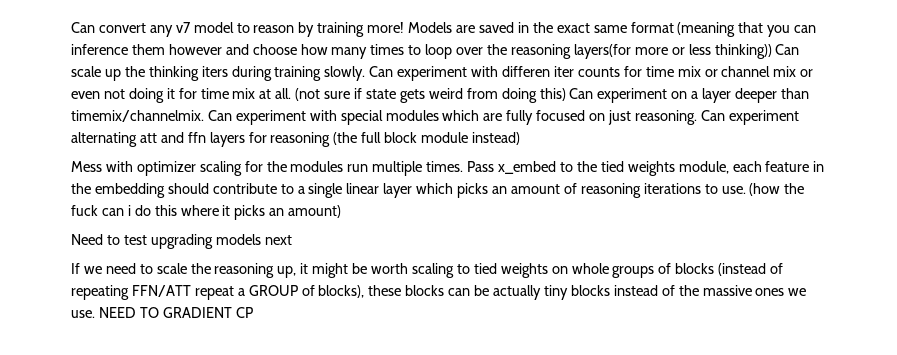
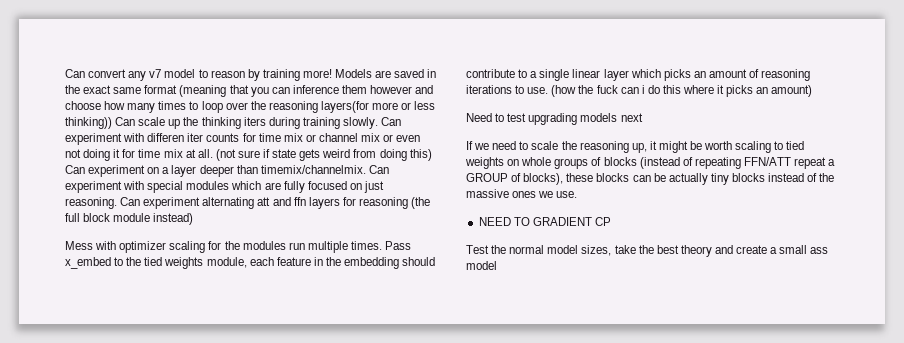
(95, 314) none -> (578, 194) //
(253, 312) none -> [466,245,829,257] [466,261,497,270] // Test the normal model sizes, take the best theory and create a small ass model

